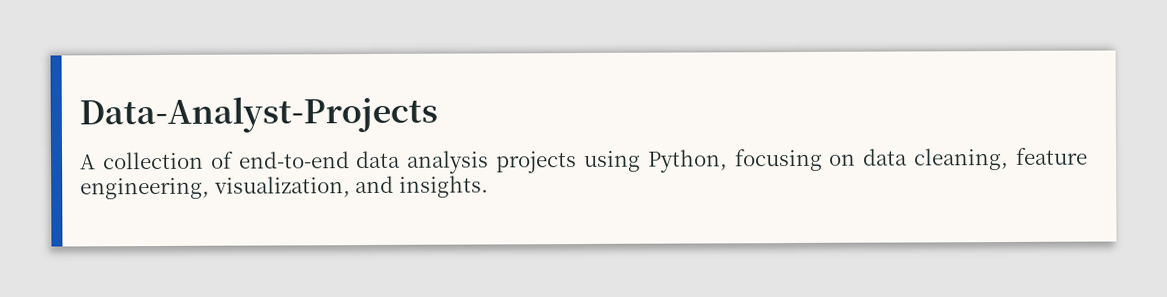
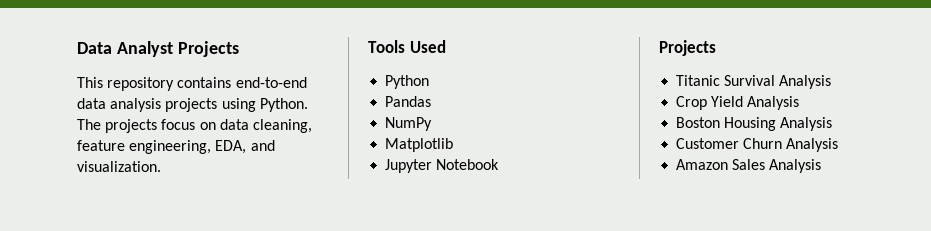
[79,95,438,134] [80,151,234,170] Data-Analyst-Projects // A collection of -> [77,41,239,57] [77,77,232,91] Data Analyst Projects // This repository contains
[647,148,823,173] Python, focusing -> [259,98,308,112] [77,119,196,133] Python. The projects focus
[213,175,489,198] visualization, and insights. -> [215,140,275,154] [77,161,161,172] [368,40,446,53] [385,75,430,89] [385,96,432,107] [385,117,433,131] [385,138,454,152] [385,159,500,173] [659,40,716,56] [676,75,832,89] [676,96,800,110] [676,117,833,131] [676,138,839,152] [676,159,822,173] EDA, and visualization. // Tools Used // Python // Pandas // NumPy // Matplotlib // Jupyter Notebook // Projects // Titanic Survival Analysis // Crop Yield Analysis // Boston Housing Analysis // Customer Churn Analysis // Amazon Sales Analysis

